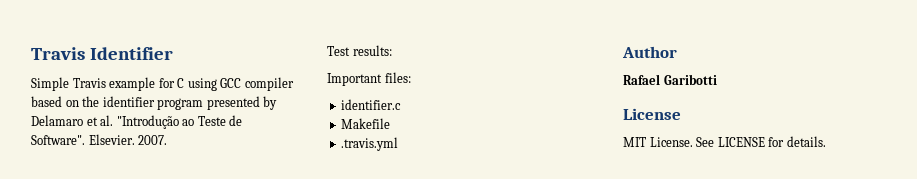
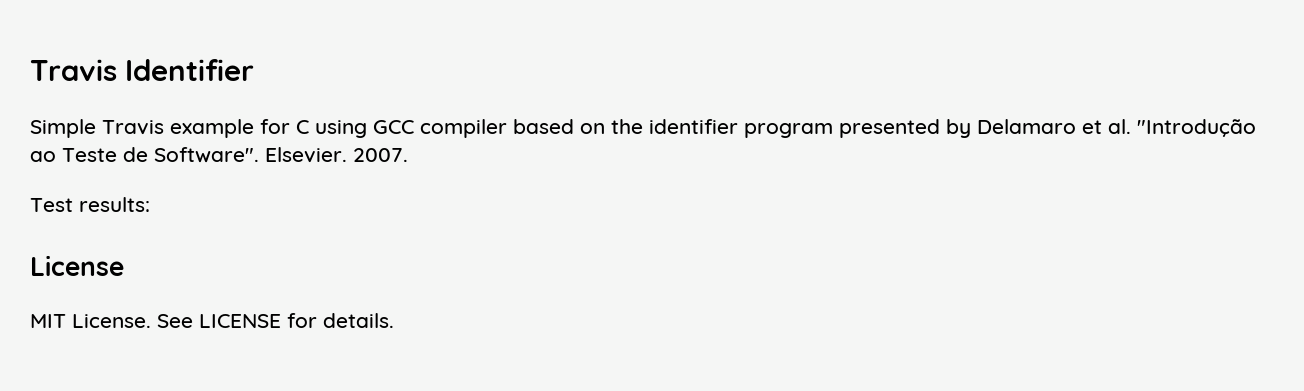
[327,72,411,86] [341,99,402,110] [341,118,391,129] [341,137,399,151] [622,46,677,58] [623,74,717,85] // Important files: // identifier.c // Makefile // .travis.yml // Author // Rafael Garibotti -> (150, 204) none

